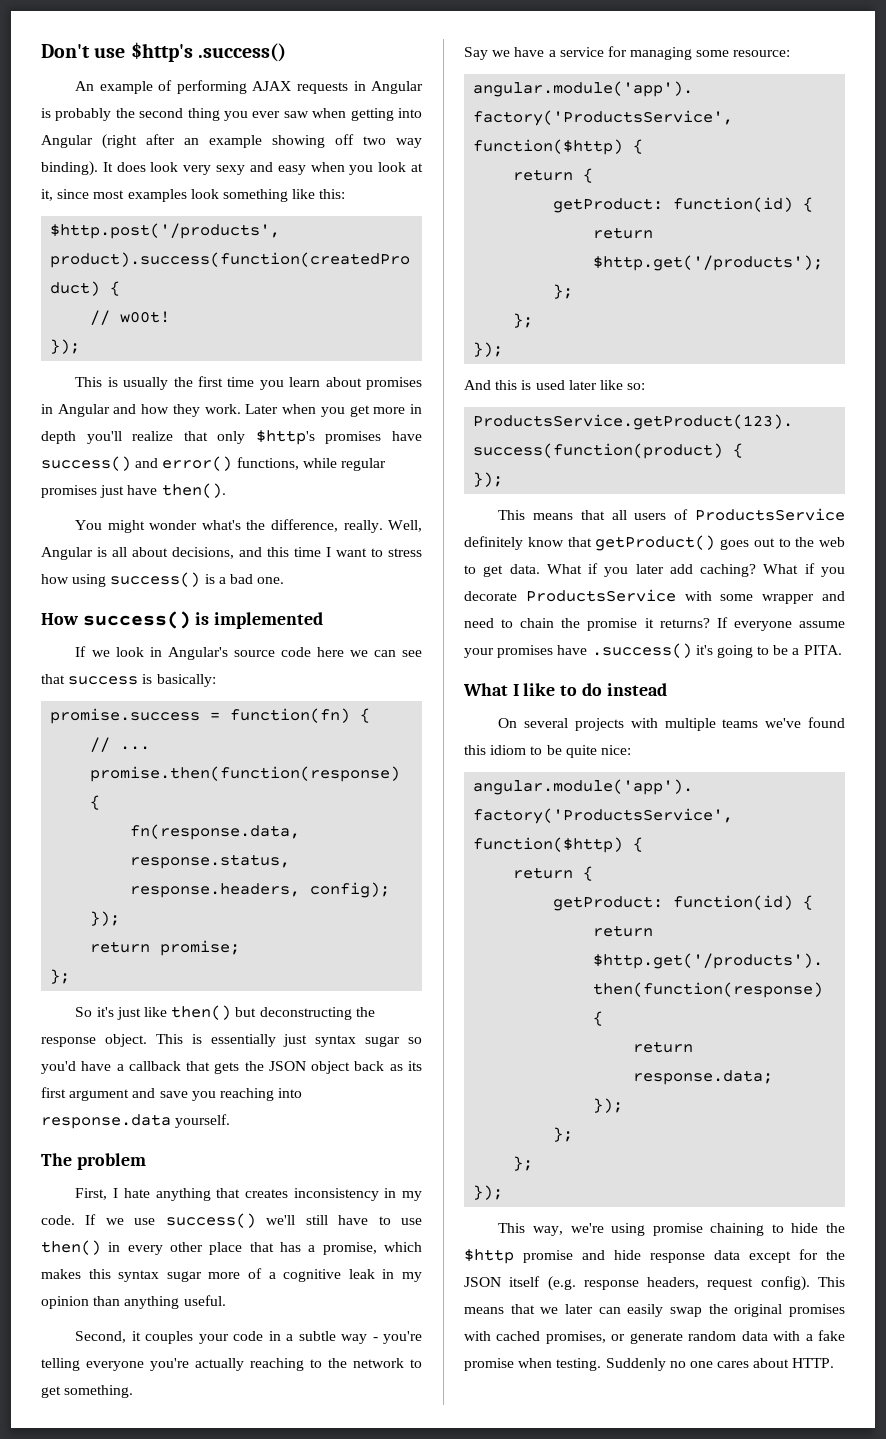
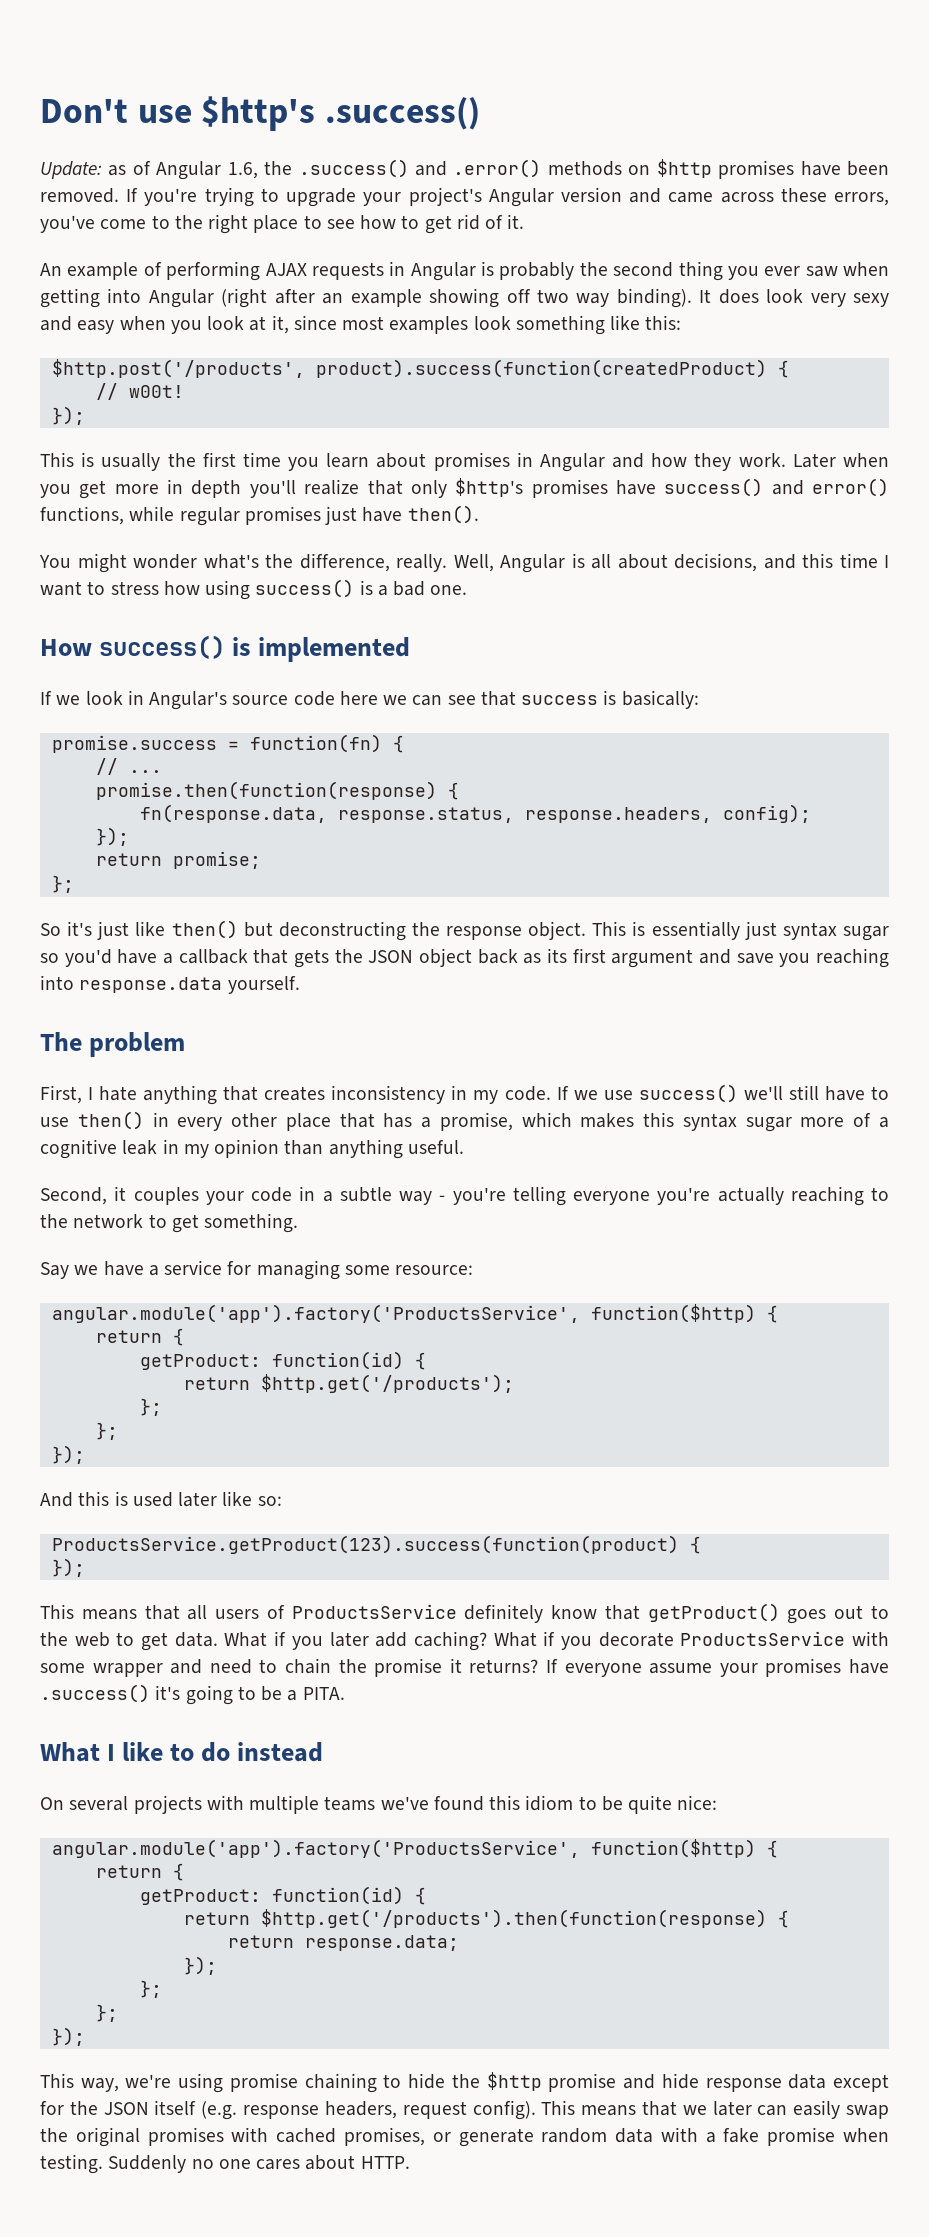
(287, 52) none -> [40,159,890,180] [40,187,889,207] [40,214,525,234] // Update: as of Angular 1.6, the .success() and .error() methods on $http promises have been removed. If you're trying to upgrade your project's Angular version and came across these errors, you've come to the right place to see how to get rid of it.

